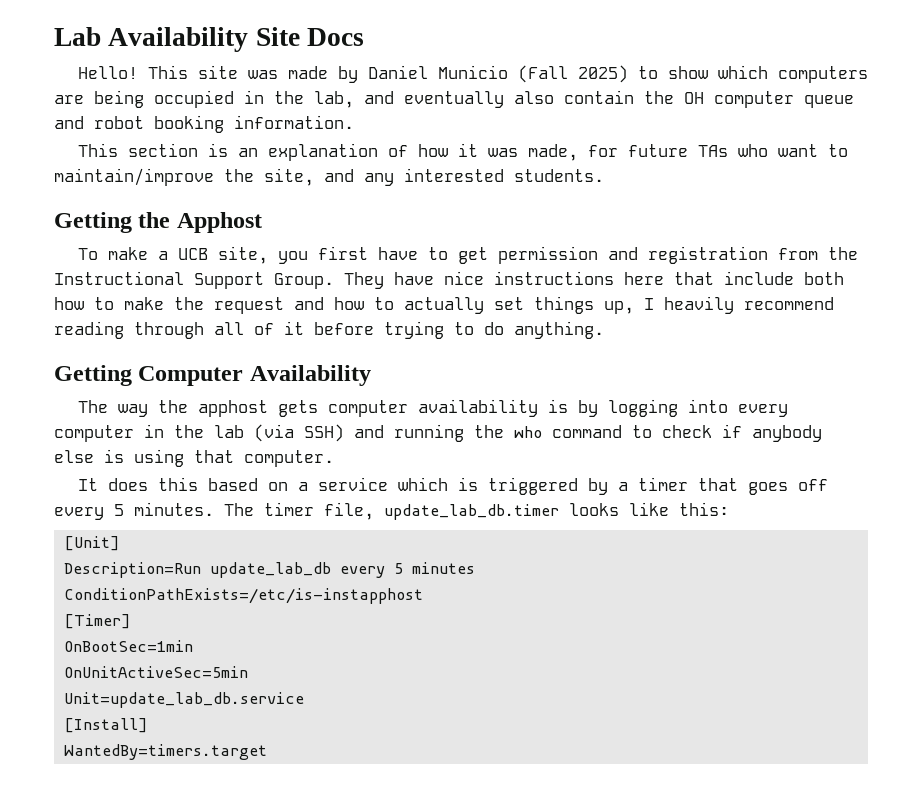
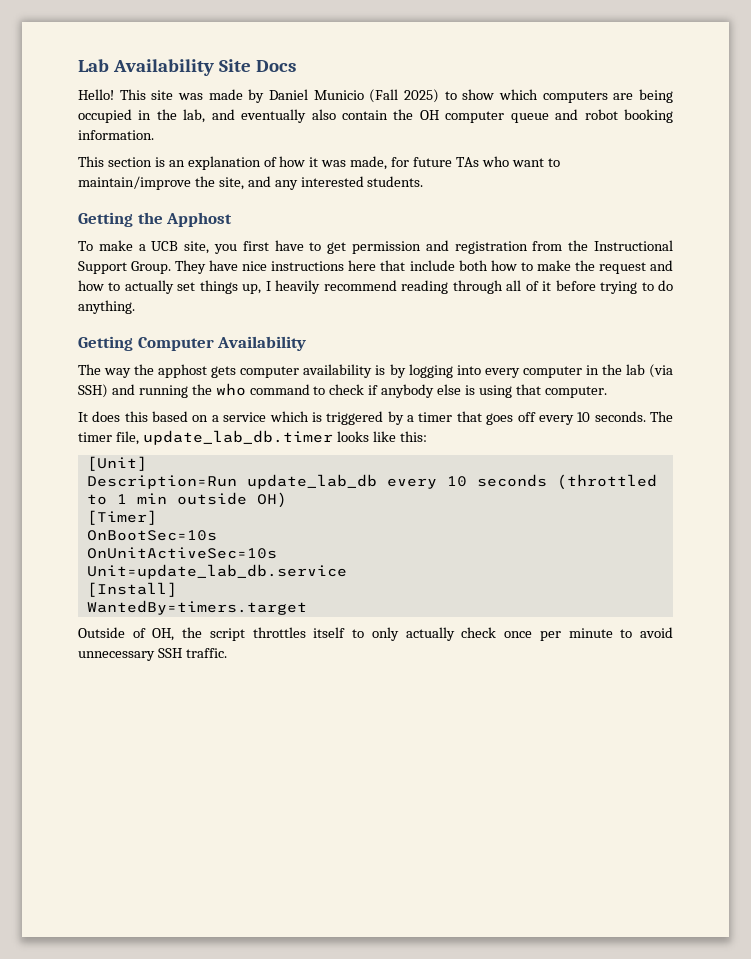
[114,502,214,516] 5 minutes. -> [577,411,646,422] 10 seconds.
[393,562,475,574] [63,588,423,604] 5 minutes // ConditionPathExists=/etc/is-instapphost -> [446,474,657,490] [86,492,287,508] 10 seconds (throttled to 1 min outside OH)
[63,640,193,652] [63,666,248,678] OnBootSec=1min // OnUnitActiveSec=5min -> [86,530,217,541] [86,547,277,559] OnBootSec=10s // OnUnitActiveSec=10s
(267, 752) none -> [78,627,674,641] [78,648,227,661] // Outside of OH, the script throttles itself to only actually check once per minute to avoid unnecessary SSH traffic.

